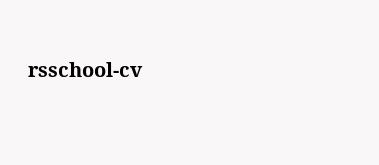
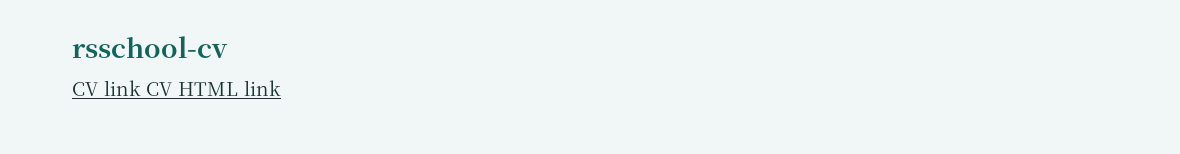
(143, 69) none -> [72,80,281,96] // CV link CV HTML link

